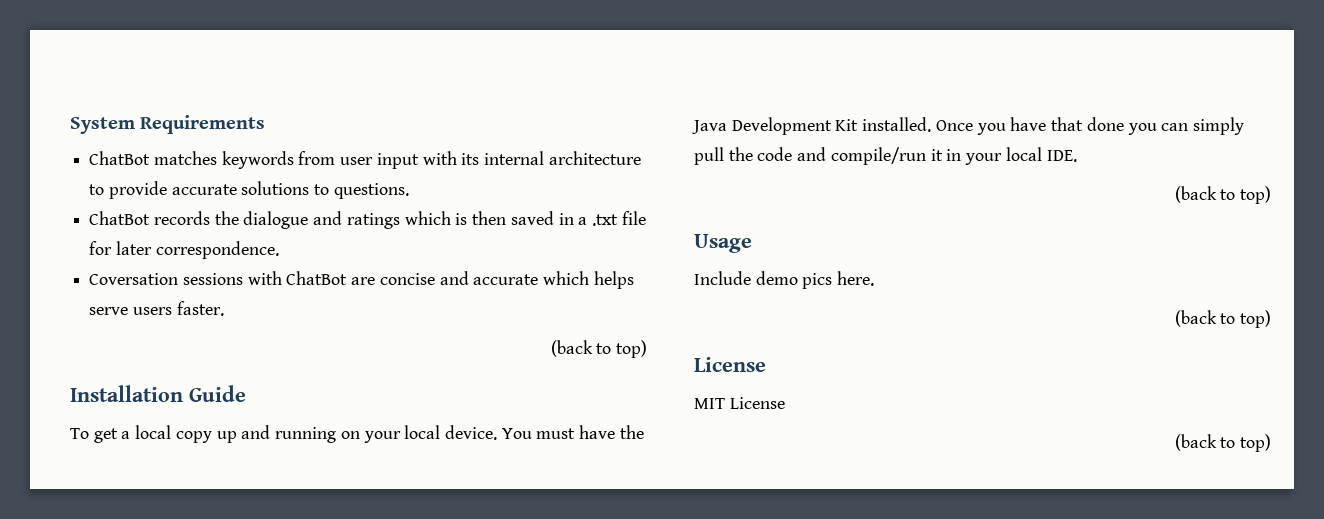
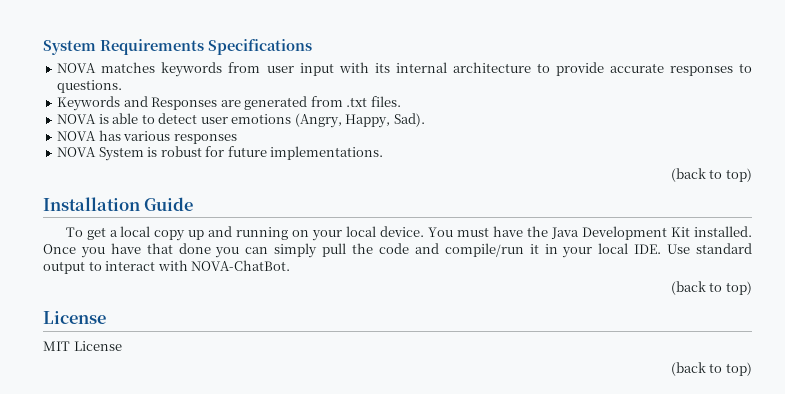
[89,151,151,165] // ChatBot -> [208,39,312,55] [57,63,97,73] Specifications // NOVA
[241,181,310,195] solutions -> [669,66,733,76] responses
[89,211,646,229] [89,241,279,259] [89,271,634,289] [89,301,224,316] ChatBot records the dialogue and ratings which is then saved in a .txt file for later correspondence. // Coversation sessions with ChatBot are concise and accurate which helps serve users faster. -> [57,96,401,111] [57,113,425,128] [57,130,237,144] [57,146,384,161] Keywords and Responses are generated from .txt files. // NOVA is able to detect user emotions (Angry, Happy, Sad). // NOVA has various responses // NOVA System is robust for future implementations.
[1174,186,1271,204] [694,234,752,253] [694,271,875,289] // (back to top) // Usage // Include demo pics here. -> [667,243,752,254] [43,260,291,274] Use standard output to interact with NOVA-ChatBot.

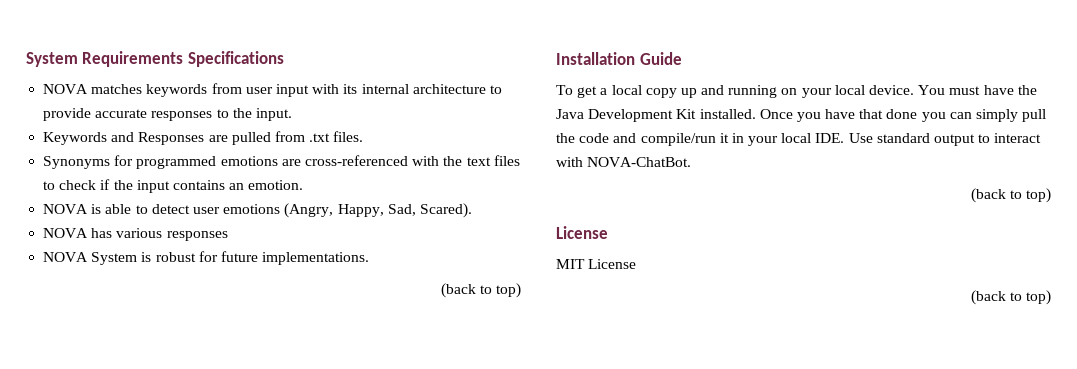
[57,80,123,93] questions. -> [232,108,292,121] the input.
[244,96,308,110] generated -> [231,132,271,145] pulled
(401, 101) none -> [43,155,520,169] [43,179,304,193] // Synonyms for programmed emotions are cross-referenced with the text files to check if the input contains an emotion.
[393,113,425,127] Sad). -> [387,203,472,218] Sad, Scared).

